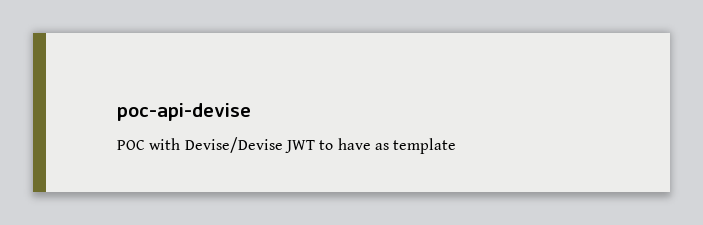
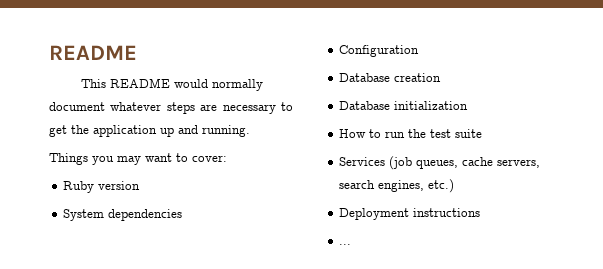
[117,103,251,121] [117,137,457,154] poc-api-devise // POC with Devise/Devise JWT to have as template -> [49,45,137,60] [80,78,263,91] [49,102,293,114] [49,125,250,137] [49,153,227,165] [63,181,141,193] [63,209,183,221] [339,45,420,57] [339,73,442,82] [339,101,469,110] [339,129,483,138] [339,156,541,170] [339,179,455,193] [339,208,481,220] [339,244,352,245] README // This README would normally document whatever steps are necessary to get the application up and running. // Things you may want to cover: // Ruby version // System dependencies // Configuration // Database creation // Database initialization // How to run the test suite // Services (job queues, cache servers, search engines, etc.) // Deployment instructions // ...

